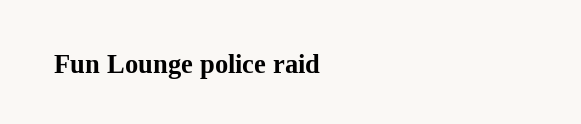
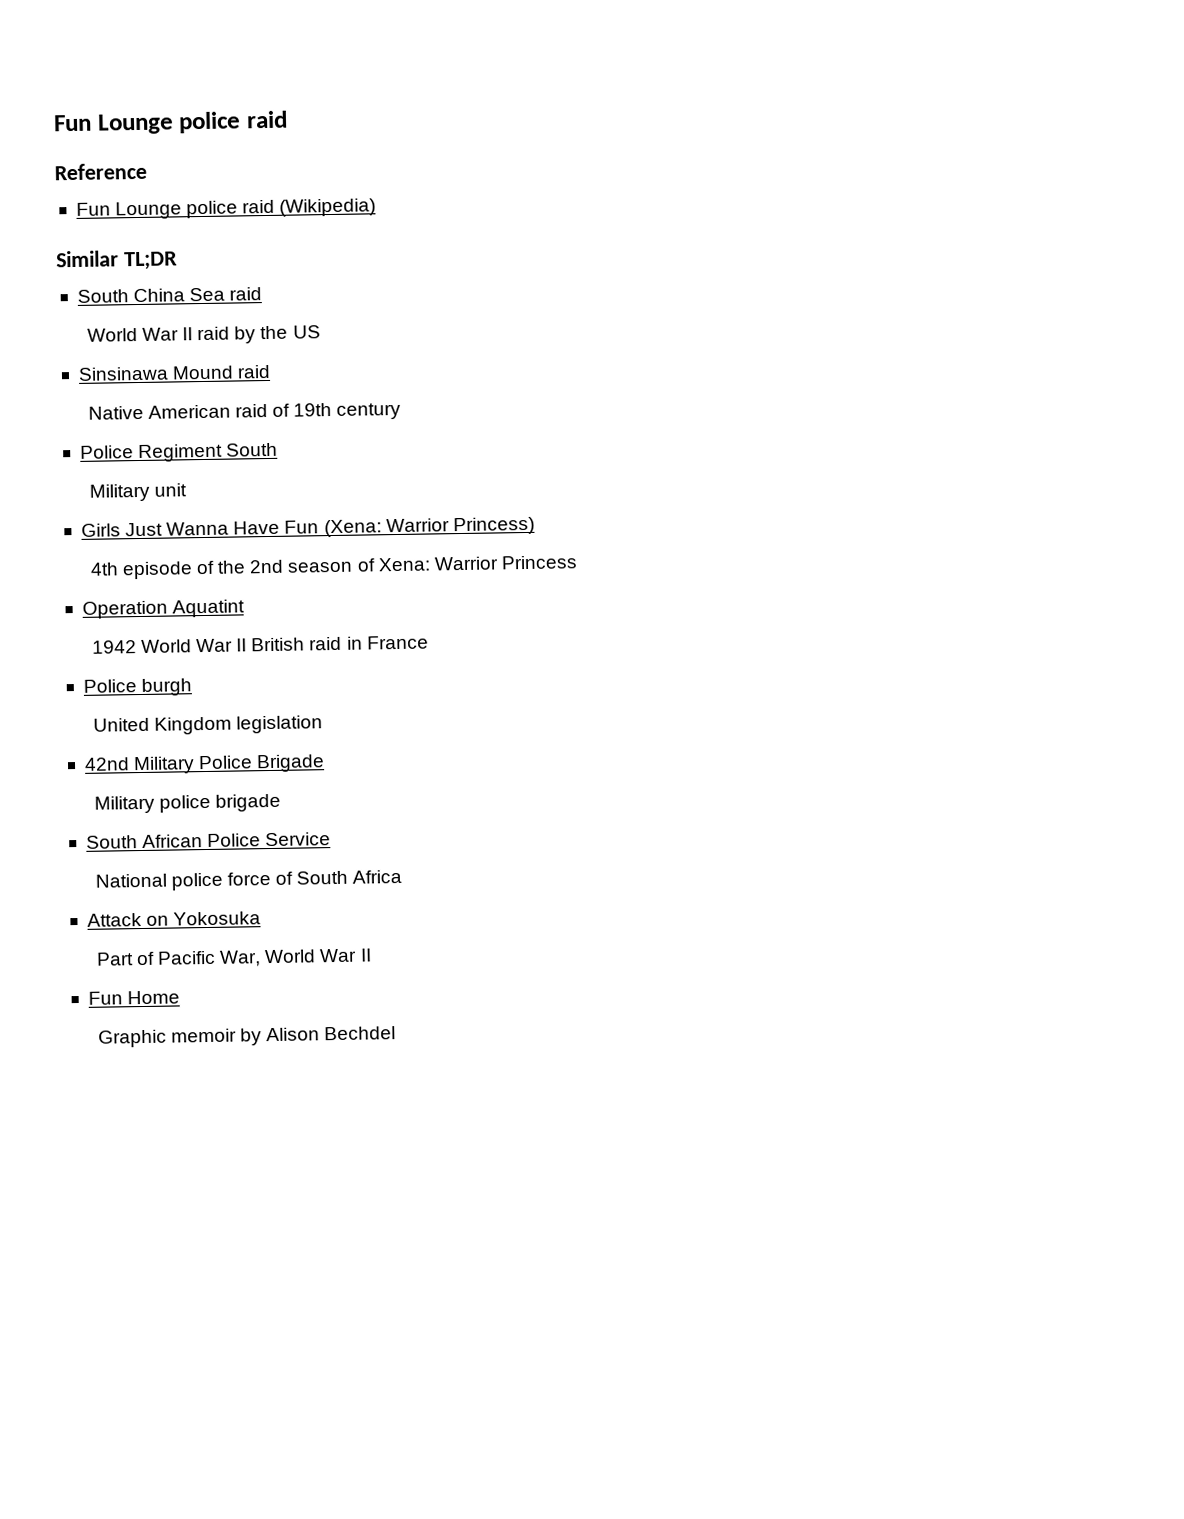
[54,54,321,79] Fun Lounge police raid -> [53,110,288,135] [54,162,147,181] [75,198,377,220] [56,250,178,271] [76,287,263,303] [86,325,321,344] [77,364,272,381] [87,402,402,420] [79,442,279,463] [88,483,187,502] [80,516,535,538] [89,555,579,580] [81,599,246,619] [91,635,429,654] [82,678,193,696] [92,715,324,735] [83,754,326,775] [93,793,282,814] [85,832,332,849] [94,869,403,891] [86,911,262,927] [95,948,372,967] [87,990,181,1005] [97,1026,397,1048] Fun Lounge police raid // Reference // Fun Lounge police raid (Wikipedia) // Similar TL;DR // South China Sea raid // World War II raid by the US // Sinsinawa Mound raid // Native American raid of 19th century // Police Regiment South // Military unit // Girls Just Wanna Have Fun (Xena: Warrior Princess) // 4th episode of the 2nd season of Xena: Warrior Princess // Operation Aquatint // 1942 World War II British raid in France // Police burgh // United Kingdom legislation // 42nd Military Police Brigade // Military police brigade // South African Police Service // National police force of South Africa // Attack on Yokosuka // Part of Pacific War, World War II // Fun Home // Graphic memoir by Alison Bechdel

